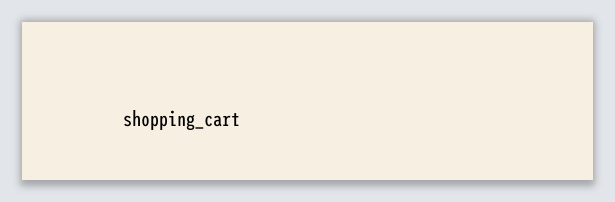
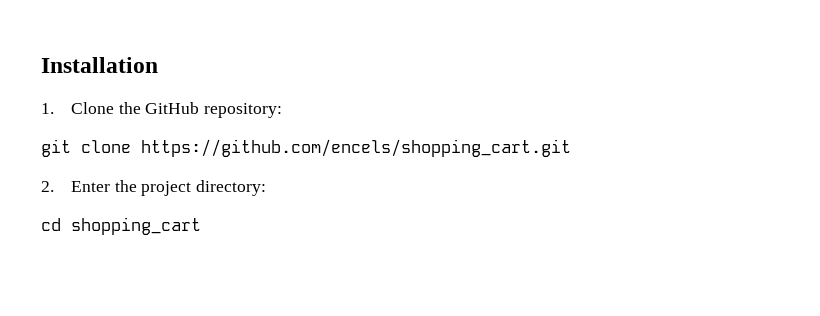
(123, 120) none -> [41,57,158,73] [41,102,283,118] [41,139,571,157] [41,180,267,196] [41,218,61,231] Installation // 1. Clone the GitHub repository: // git clone https://github.com/encels/shopping_cart.git // 2. Enter the project directory: // cd

